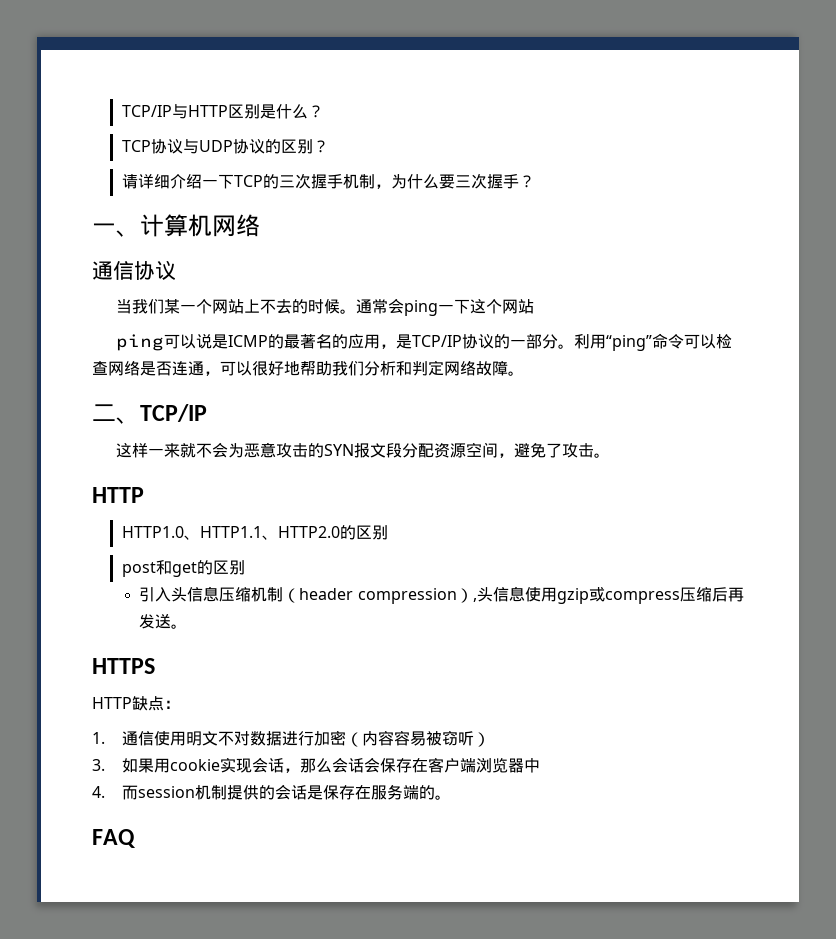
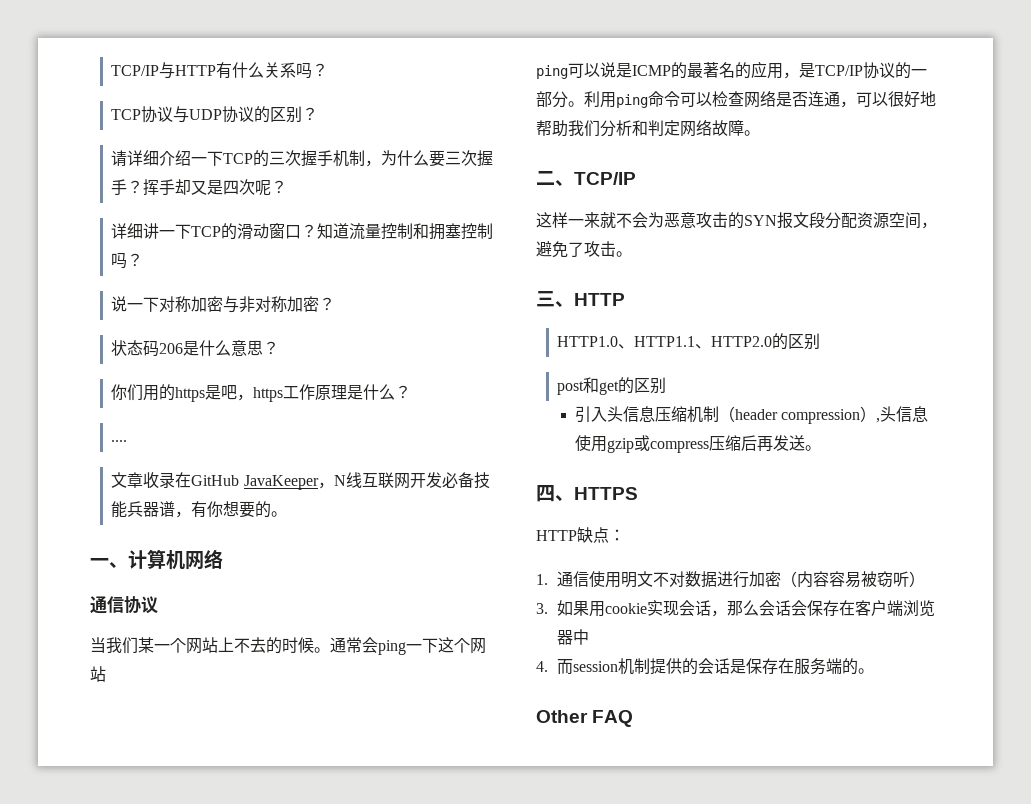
[227,104,308,119] 区别是什么 -> [216,62,313,79] 有什么关系吗
(535, 181) none -> [143,179,288,196] [111,223,494,240] [111,252,144,269] [111,296,336,313] [111,340,280,357] [111,384,412,402] [111,440,128,442] [111,472,490,490] [111,501,288,518] 挥手却又是四次呢？ // 详细讲一下TCP的滑动窗口？知道流量控制和拥塞控制吗？ // 说一下对称加密与非对称加密？ // 状态码206是什么意思？ // 你们用的https是吧，https工作原理是什么？ // .... // 文章收录在GitHub JavaKeeper，N线互联网开发必备技能兵器谱，有你想要的。
[606,335,653,351] “ping” -> [616,94,648,108] ping
(611, 455) none -> [536,291,574,307] 三、
(188, 626) none -> [536,485,574,502] 四、
(451, 797) none -> [536,710,588,723] Other

